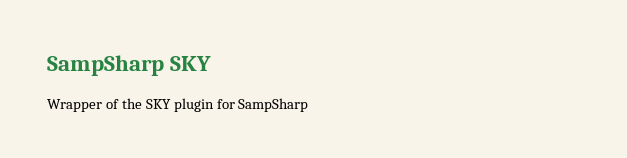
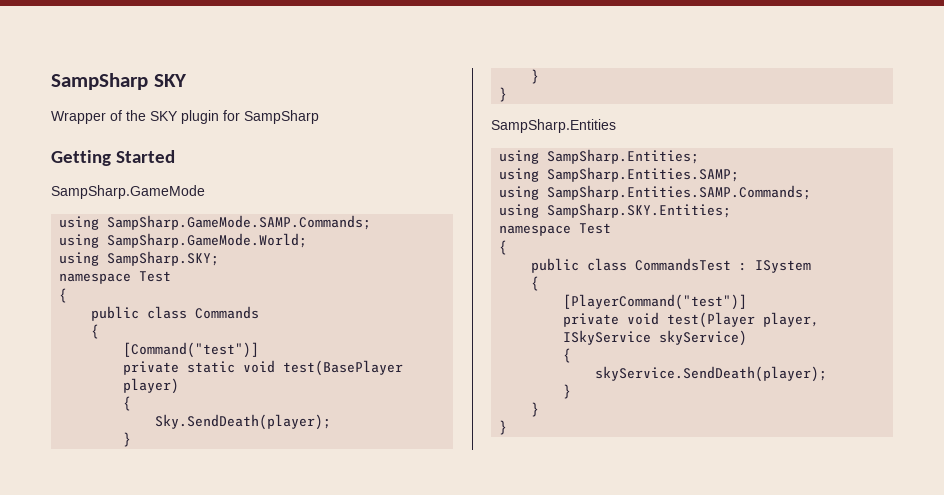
(309, 105) none -> [51,150,175,166] [51,185,205,199] [59,215,372,230] [59,233,308,248] [59,251,220,266] [59,271,172,284] [59,288,68,303] [91,306,260,321] [91,324,100,339] [123,342,260,358] [123,360,404,376] [123,378,180,394] [123,396,132,411] [155,414,332,430] [123,432,132,447] [531,69,540,84] [499,87,508,102] [491,119,616,133] [499,149,700,164] [499,167,740,182] [499,185,812,200] [499,203,732,218] [499,223,612,236] [499,240,508,255] [531,258,812,273] [531,276,540,291] [563,294,748,310] [563,312,820,328] [563,330,748,346] [563,348,572,363] [595,366,828,382] [563,384,572,399] [531,402,540,417] [499,420,508,435] // Getting Started // SampSharp.GameMode // using SampSharp.GameMode.SAMP.Commands; // using SampSharp.GameMode.World; // using SampSharp.SKY; // namespace Test // { // public class Commands // { // [Command("test")] // private static void test(BasePlayer player) // { // Sky.SendDeath(player); // } // } // } // SampSharp.Entities // using SampSharp.Entities; // using SampSharp.Entities.SAMP; // using SampSharp.Entities.SAMP.Commands; // using SampSharp.SKY.Entities; // namespace Test // { // public class CommandsTest : ISystem // { // [PlayerCommand("test")] // private void test(Player player, ISkyService skyService) // { // skyService.SendDeath(player); // } // } // }

